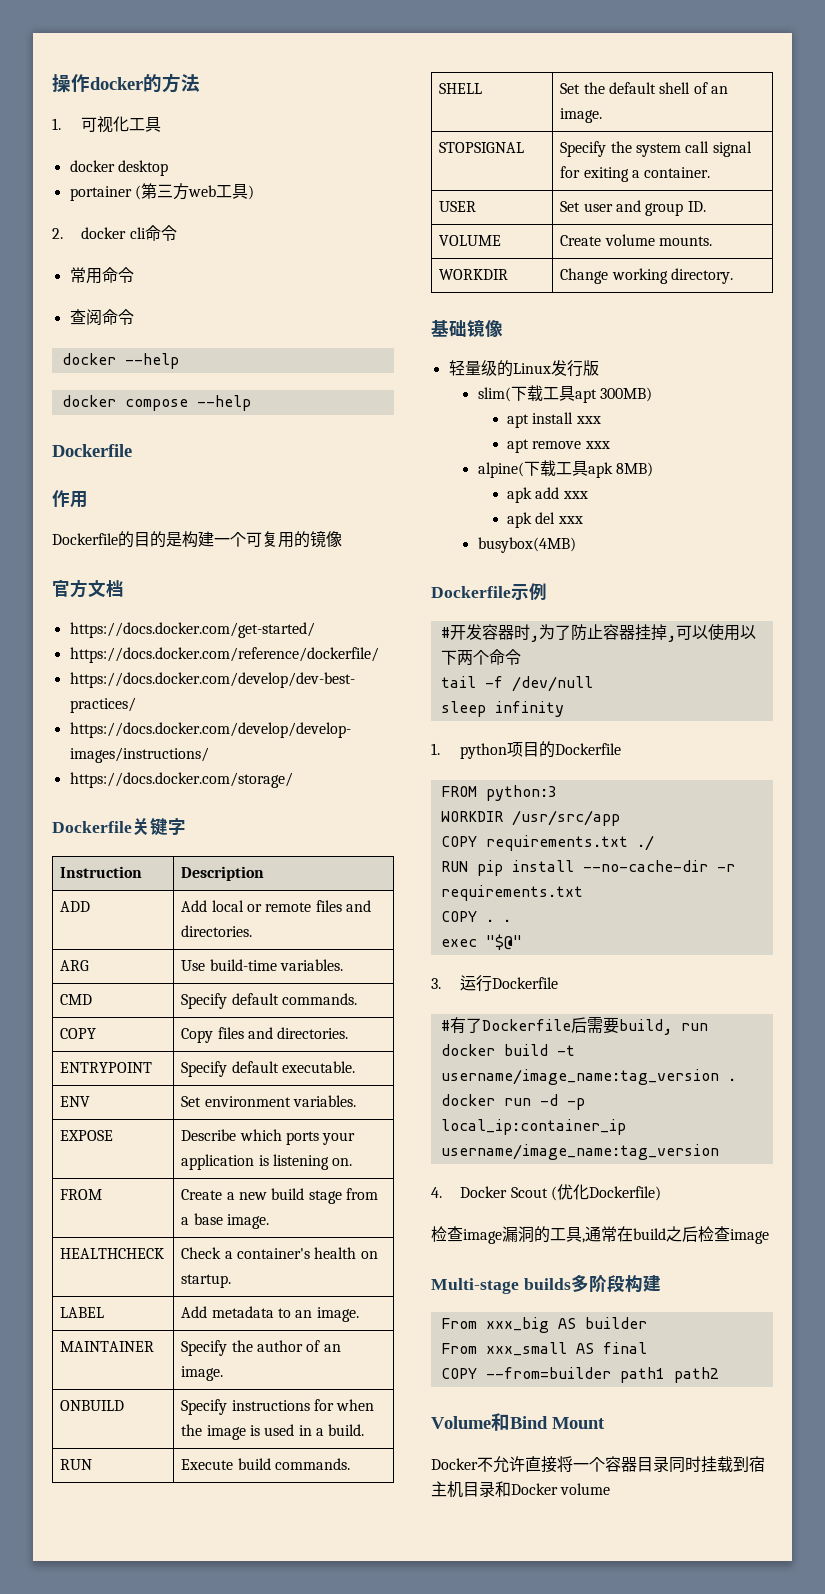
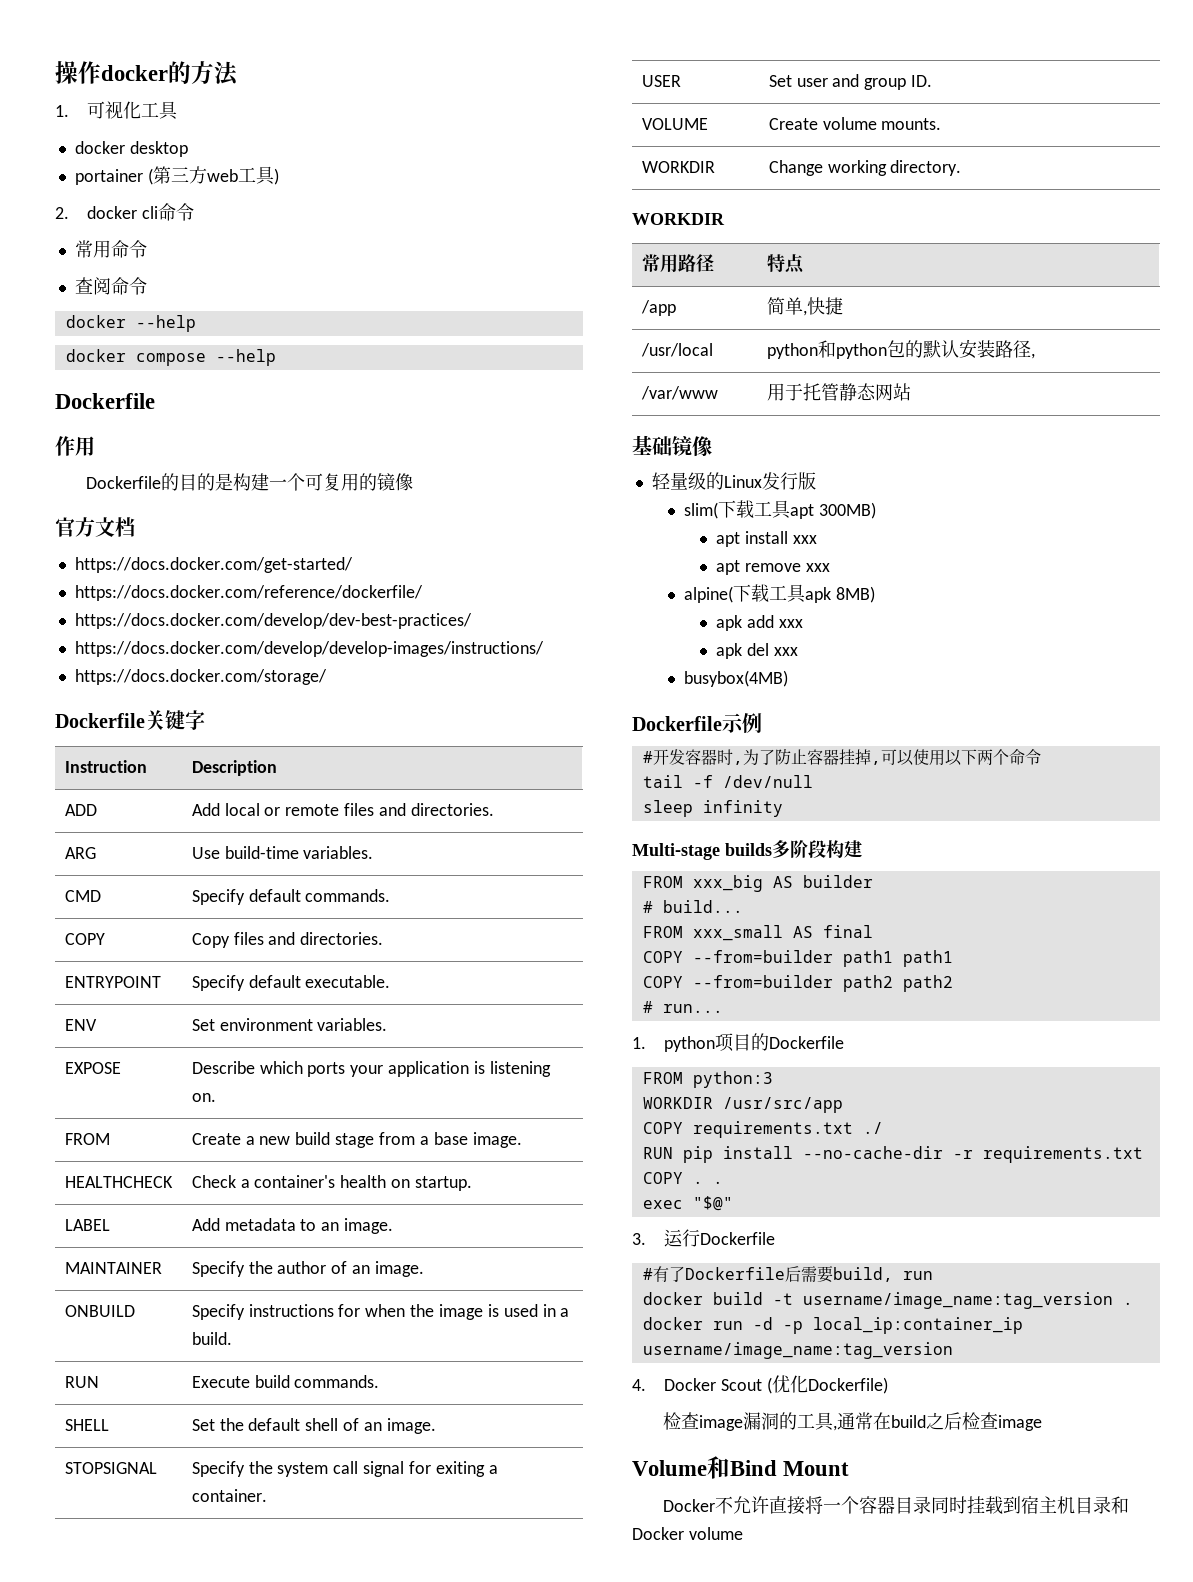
(734, 276) none -> [632,213,725,225] [641,254,714,273] [766,254,805,274] [640,300,676,316] [766,297,843,316] [640,343,713,357] [766,339,1035,359] [640,386,718,400] [766,383,911,401] // WORKDIR // 常用路径 | 特点 // /app | 简单,快捷 // /usr/local | python和python包的默认安装路径, // /var/www | 用于托管静态网站
(564, 709) none -> [632,840,862,860] [642,875,873,892] [642,900,743,913] [642,925,873,941] [642,950,953,967] [642,975,953,992] [642,1001,723,1013] // Multi-stage builds多阶段构建 // FROM xxx_big AS builder // # build... // FROM xxx_small AS final // COPY --from=builder path1 path1 // COPY --from=builder path2 path2 // # run...
[431,1274,661,1294] [440,1317,647,1333] [440,1342,647,1356] [440,1367,719,1383] // Multi-stage builds多阶段构建 // From xxx_big AS builder // From xxx_small AS final // COPY --from=builder path1 path2 -> (1042, 1423) none

